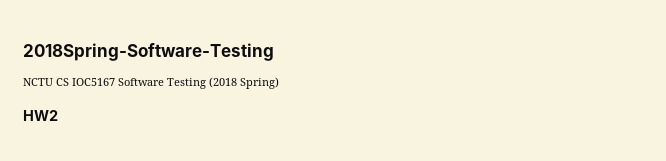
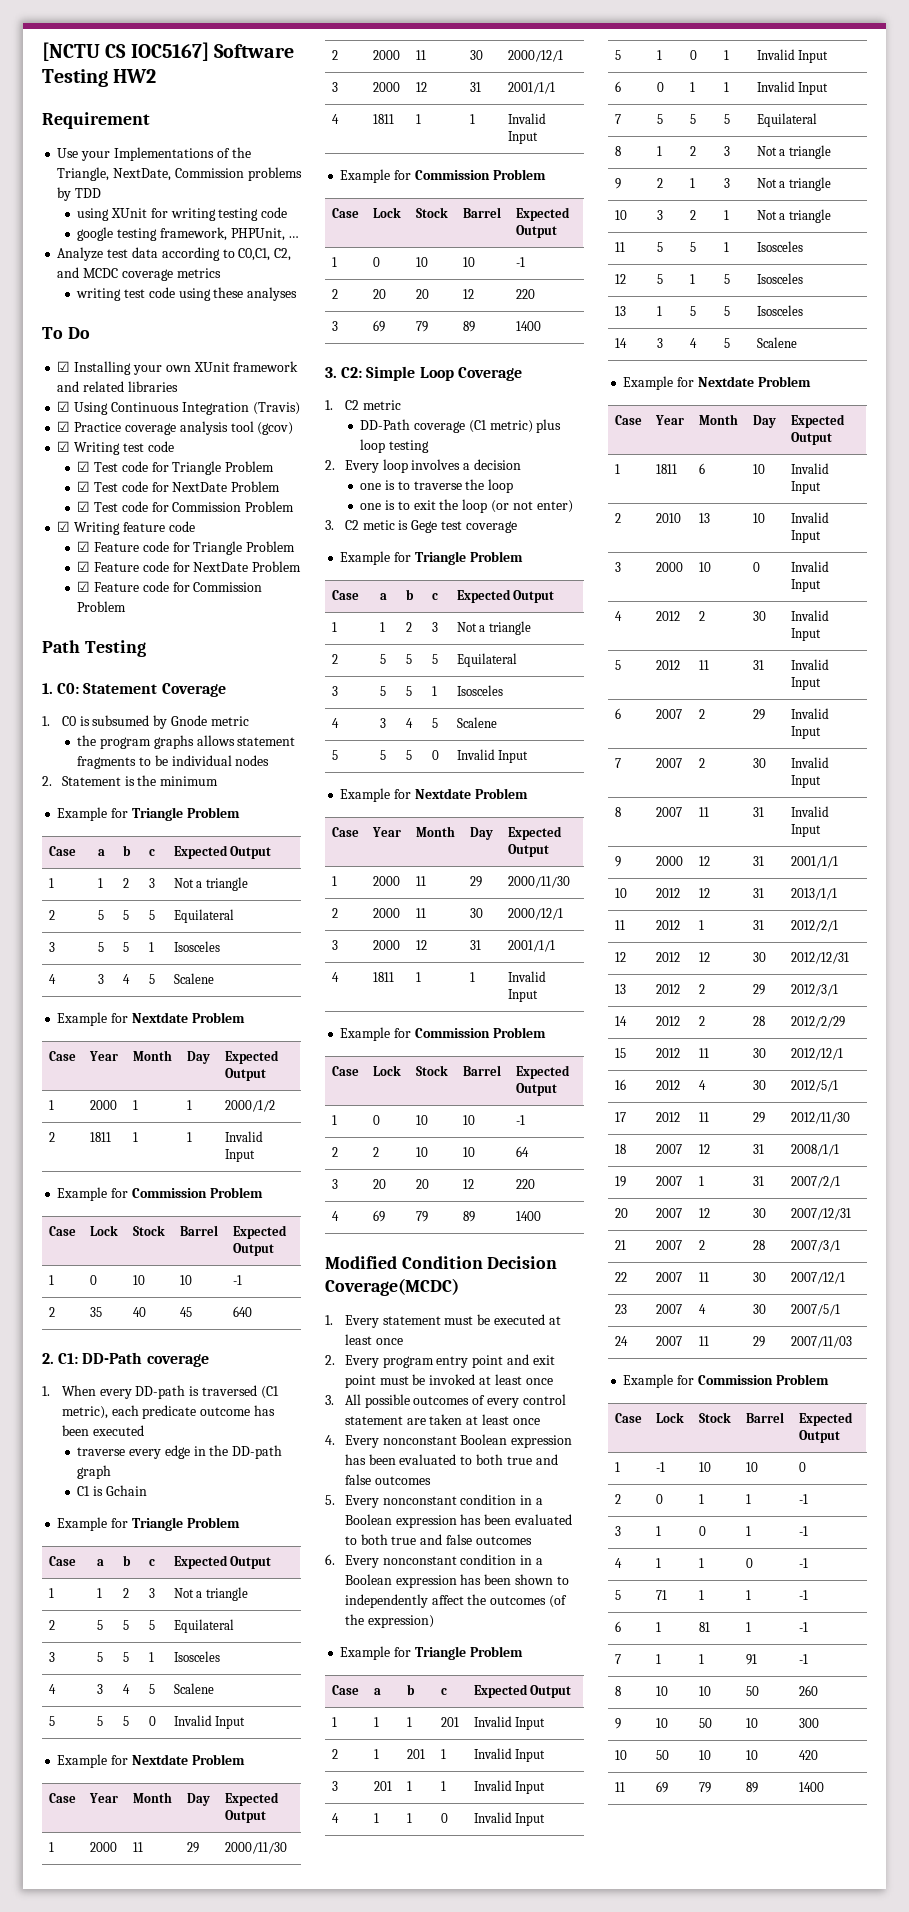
[23,43,274,61] [23,77,279,89] [23,110,58,121] 2018Spring-Software-Testing // NCTU CS IOC5167 Software Testing (2018 Spring) // HW2 -> [42,42,294,61] [42,69,157,87] [42,112,150,129] [57,147,251,161] [57,167,302,181] [57,187,102,201] [77,207,288,221] [77,227,300,241] [57,247,292,261] [57,267,221,281] [76,287,298,301] [42,327,90,339] [57,361,299,375] [57,381,178,392] [57,401,300,415] [57,421,294,435] [57,441,174,455] [77,461,275,475] [77,481,281,492] [77,501,295,512] [57,521,195,535] [77,541,296,555] [77,561,302,572] [77,581,263,592] [77,601,127,612] [42,640,146,657] [42,683,226,697] [42,715,249,729] [77,735,296,749] [77,755,270,769] [42,775,219,786] [57,807,240,821] [48,846,76,856] [97,849,105,856] [122,845,131,856] [148,849,155,856] [173,845,272,859] [48,878,54,888] [97,878,103,888] [122,878,129,888] [148,878,155,888] [173,877,248,891] [48,910,55,920] [97,910,104,920] [122,910,129,920] [148,910,155,920] [173,909,234,923] [48,942,55,952] [97,942,104,952] [122,942,129,952] [148,942,154,952] [173,941,220,952] [48,974,56,984] [97,974,104,984] [122,974,130,984] [148,974,155,984] [173,973,214,984] [57,1012,245,1026] [48,1051,76,1061] [88,1051,118,1061] [132,1050,172,1061] [186,1051,210,1064] [224,1050,279,1064] [224,1068,266,1081] [48,1100,54,1110] [89,1100,117,1110] [132,1100,138,1110] [186,1100,192,1110] [224,1100,275,1112] [48,1132,55,1142] [89,1132,111,1142] [132,1132,138,1142] [186,1132,192,1142] [224,1131,263,1142] [224,1149,255,1162] [57,1187,263,1201] [48,1226,76,1236] [89,1225,118,1236] [132,1225,165,1236] [179,1225,218,1236] [232,1225,287,1239] [232,1243,274,1256] [48,1275,54,1285] [89,1275,97,1285] [132,1275,145,1285] [179,1275,192,1285] [232,1275,242,1285] [48,1307,55,1317] [89,1307,102,1317] [132,1307,146,1317] [179,1307,192,1317] [232,1306,252,1317] [42,1352,209,1367] [42,1385,279,1399] [61,1405,276,1419] [61,1425,144,1436] [77,1445,283,1459] [77,1465,112,1479] [77,1485,147,1496] [57,1517,240,1531] [48,1556,76,1566] [96,1559,104,1566] [122,1555,131,1566] [148,1559,155,1566] [173,1555,272,1569] [48,1588,54,1598] [96,1588,102,1598] [122,1588,129,1598] [148,1588,155,1598] [173,1587,248,1601] [48,1620,55,1630] [96,1620,103,1630] [122,1620,129,1630] [148,1620,155,1630] [173,1619,234,1633] [48,1652,55,1662] [96,1652,103,1662] [122,1652,129,1662] [148,1652,154,1662] [173,1651,220,1662] [48,1684,56,1694] [96,1684,103,1694] [122,1684,130,1694] [148,1684,155,1694] [173,1683,214,1694] [48,1716,55,1726] [96,1716,103,1726] [122,1716,129,1726] [148,1716,156,1726] [173,1715,246,1729] [57,1754,245,1768] [48,1793,76,1803] [88,1793,118,1803] [132,1792,172,1803] [186,1793,210,1806] [224,1792,279,1806] [224,1810,266,1823] [48,1842,54,1852] [89,1842,117,1852] [132,1842,143,1852] [186,1842,199,1853] [224,1842,287,1854] [331,50,338,60] [372,50,400,60] [415,50,426,60] [469,50,483,60] [507,50,563,62] [331,82,338,92] [372,82,400,92] [415,82,427,92] [469,82,481,92] [507,82,555,94] [331,114,339,124] [372,114,394,124] [415,114,421,124] [469,114,475,124] [507,113,546,124] [507,131,538,144] [340,169,546,183] [331,208,359,218] [372,207,401,218] [415,207,448,218] [462,207,501,218] [515,207,570,221] [515,225,557,238] [331,257,337,267] [372,257,380,267] [415,257,428,267] [462,257,475,267] [515,257,525,267] [331,289,338,299] [372,289,386,299] [415,289,429,299] [462,289,474,299] [515,289,535,299] [331,321,338,331] [372,320,385,332] [415,321,428,332] [462,321,475,332] [515,321,541,331] [325,366,522,381] [325,400,401,410] [360,419,562,433] [360,439,430,453] [325,459,522,473] [360,479,514,493] [360,499,573,513] [325,520,517,533] [340,551,523,565] [331,590,359,600] [379,593,387,600] [405,589,414,600] [431,593,438,600] [456,589,555,603] [331,622,337,632] [379,622,385,632] [405,622,412,632] [431,622,438,632] [456,621,531,635] [331,654,338,664] [379,654,386,664] [405,654,412,664] [431,654,438,664] [456,653,517,667] [331,686,338,696] [379,686,386,696] [405,686,412,696] [431,686,437,696] [456,685,503,696] [331,718,339,728] [379,718,386,728] [405,718,413,728] [431,718,438,728] [456,717,497,728] [331,750,338,760] [379,750,386,760] [405,750,412,760] [431,750,439,760] [456,749,529,763] [340,788,528,802] [331,827,359,837] [371,827,401,837] [415,826,455,837] [469,827,493,840] [507,826,562,840] [507,844,549,857] [331,876,337,886] [372,876,400,886] [415,876,426,886] [469,876,482,887] [507,876,570,888] [331,908,338,918] [372,908,400,918] [415,908,426,918] [469,908,483,918] [507,908,563,920] [331,940,338,950] [372,940,400,950] [415,940,427,950] [469,940,481,950] [507,940,555,952] [331,972,339,982] [372,972,394,982] [415,972,421,982] [469,972,475,982] [507,971,546,982] [507,989,538,1002] [340,1027,546,1041] [331,1066,359,1076] [372,1065,401,1076] [415,1065,448,1076] [462,1065,501,1076] [515,1065,570,1079] [515,1083,557,1096] [331,1115,337,1125] [372,1115,380,1125] [415,1115,428,1125] [462,1115,475,1125] [515,1115,525,1125] [331,1147,338,1157] [372,1147,379,1157] [415,1147,428,1157] [462,1147,475,1157] [515,1146,529,1157] [331,1179,338,1189] [372,1179,386,1189] [415,1179,429,1189] [462,1179,474,1189] [515,1179,535,1189] [331,1211,339,1221] [372,1210,385,1222] [415,1211,428,1222] [462,1211,475,1222] [515,1211,541,1221] [325,1256,558,1269] [325,1278,459,1296] [325,1314,561,1328] [344,1334,403,1345] [325,1354,555,1368] [344,1374,553,1388] [325,1394,566,1408] [344,1414,540,1425] [325,1434,573,1448] [344,1454,558,1465] [344,1474,431,1485] [325,1494,544,1508] [344,1514,573,1528] [344,1534,532,1545] [325,1554,544,1568] [344,1574,569,1588] [344,1594,568,1608] [344,1614,434,1628] [340,1646,523,1660] [331,1685,359,1695] [373,1688,381,1695] [406,1684,415,1695] [440,1688,447,1695] [473,1684,572,1698] [331,1717,337,1727] [373,1717,379,1727] [406,1717,412,1727] [440,1717,459,1727] [473,1716,546,1730] [331,1749,338,1759] [373,1749,379,1759] [406,1749,425,1759] [440,1749,446,1759] [473,1748,546,1762] [331,1781,338,1791] [373,1781,392,1791] [406,1781,412,1791] [440,1781,446,1791] [473,1780,546,1794] [331,1813,339,1823] [373,1813,379,1823] [406,1813,412,1823] [440,1813,448,1823] [473,1812,546,1826] [614,50,621,60] [656,50,662,60] [689,50,697,60] [723,50,729,60] [756,49,829,63] [614,81,621,92] [656,82,664,92] [689,82,695,92] [723,82,729,92] [756,81,829,95] [614,114,621,124] [656,114,663,124] [689,114,696,124] [723,114,730,124] [756,113,817,127] [614,146,621,156] [656,146,662,156] [689,146,696,156] [723,146,730,156] [756,145,831,159] [614,178,621,189] [656,178,663,188] [689,178,695,188] [723,178,730,188] [756,177,831,191] [614,210,627,220] [656,210,663,220] [689,210,696,220] [723,210,729,220] [756,209,831,223] [614,242,625,252] [656,242,663,252] [689,242,696,252] [723,242,729,252] [756,241,803,252] [614,274,626,284] [656,274,663,284] [689,274,695,284] [723,274,730,284] [756,273,803,284] [614,306,626,316] [656,306,662,316] [689,306,696,316] [723,306,730,316] [756,305,803,316] [614,338,627,348] [656,338,663,348] [689,338,697,348] [723,338,730,348] [756,337,797,348] [623,376,811,390] [614,415,642,425] [654,415,684,425] [698,414,738,425] [752,415,776,428] [790,414,845,428] [790,432,832,445] [614,464,620,474] [655,464,677,474] [698,463,705,474] [752,464,765,474] [790,463,829,474] [790,481,821,494] [614,513,621,523] [655,513,681,523] [698,513,710,523] [752,513,765,523] [790,512,829,523] [790,530,821,543] [614,562,621,572] [655,562,683,572] [698,562,711,572] [752,562,760,572] [790,561,829,572] [790,579,821,592] [614,611,622,621] [655,611,680,621] [698,611,705,621] [752,611,766,621] [790,610,829,621] [790,628,821,641] [614,660,621,670] [655,660,680,670] [698,660,709,670] [752,660,764,670] [790,659,829,670] [790,677,821,690] [614,708,621,719] [655,709,682,719] [698,709,705,719] [752,709,765,720] [790,708,829,719] [790,726,821,739] [614,758,621,768] [655,758,682,768] [698,758,705,768] [752,758,766,768] [790,757,829,768] [790,775,821,788] [614,807,621,817] [655,807,682,817] [698,807,709,817] [752,807,764,817] [790,806,829,817] [790,824,821,837] [614,856,621,867] [655,856,683,866] [698,856,710,866] [752,856,764,866] [790,856,838,868] [614,888,627,898] [655,888,680,898] [698,888,710,898] [752,888,764,898] [790,888,837,900] [614,920,625,930] [655,920,680,930] [698,920,704,930] [752,920,764,930] [790,920,838,932] [614,952,626,962] [655,952,680,962] [698,952,710,962] [752,952,766,962] [790,952,849,964] [614,984,626,994] [655,984,680,994] [698,984,705,994] [752,984,765,995] [790,984,838,996] [614,1016,627,1026] [655,1016,680,1026] [698,1016,705,1026] [752,1016,765,1026] [790,1016,845,1028] [614,1048,626,1058] [655,1048,680,1058] [698,1048,709,1058] [752,1048,766,1058] [790,1048,843,1060] [614,1079,626,1090] [655,1080,680,1090] [698,1080,706,1090] [752,1080,766,1090] [790,1080,838,1092] [614,1112,626,1122] [655,1112,680,1122] [698,1112,709,1122] [752,1112,765,1123] [790,1112,850,1124] [614,1144,626,1154] [655,1144,682,1154] [698,1144,710,1154] [752,1144,764,1154] [790,1144,839,1156] [614,1176,626,1187] [655,1176,682,1186] [698,1176,704,1186] [752,1176,764,1186] [790,1176,840,1188] [614,1208,628,1218] [655,1208,682,1218] [698,1208,710,1218] [752,1208,766,1218] [790,1208,851,1220] [614,1240,626,1250] [655,1240,682,1250] [698,1240,705,1250] [752,1240,765,1250] [790,1240,840,1252] [614,1272,627,1282] [655,1272,682,1282] [698,1272,709,1282] [752,1272,766,1282] [790,1272,845,1284] [614,1304,627,1314] [655,1304,682,1314] [698,1304,706,1314] [752,1304,766,1314] [790,1304,840,1316] [614,1336,628,1346] [655,1336,682,1346] [698,1336,709,1346] [752,1336,765,1347] [790,1336,852,1348] [623,1374,829,1388] [614,1413,642,1423] [655,1412,684,1423] [698,1412,731,1423] [745,1412,784,1423] [798,1412,853,1426] [798,1430,840,1443] [614,1462,620,1472] [655,1462,665,1472] [698,1462,711,1472] [745,1462,758,1472] [798,1462,806,1472] [614,1494,621,1504] [655,1494,663,1504] [698,1494,704,1504] [745,1494,751,1504] [798,1494,808,1504] [614,1526,621,1536] [655,1526,661,1536] [698,1526,706,1536] [745,1526,751,1536] [798,1526,808,1536] [614,1558,622,1568] [655,1558,661,1568] [698,1558,704,1568] [745,1558,753,1568] [798,1558,808,1568] [614,1590,621,1600] [655,1590,667,1600] [698,1590,704,1600] [745,1590,751,1600] [798,1590,808,1600] [614,1621,621,1632] [655,1622,661,1632] [698,1622,710,1632] [745,1622,751,1632] [798,1622,808,1632] [614,1654,621,1664] [655,1654,661,1664] [698,1654,704,1664] [745,1654,757,1665] [798,1654,808,1664] [614,1686,621,1696] [655,1686,668,1696] [698,1686,711,1696] [745,1686,759,1696] [798,1685,818,1696] [614,1718,621,1729] [655,1718,668,1728] [698,1718,712,1728] [745,1718,758,1728] [798,1718,819,1728] [614,1750,627,1760] [655,1750,669,1760] [698,1750,711,1760] [745,1750,758,1760] [798,1750,818,1760] [614,1782,625,1792] [655,1781,668,1793] [698,1782,711,1793] [745,1782,758,1793] [798,1782,824,1792] [NCTU CS IOC5167] Software Testing HW2 // Requirement // Use your Implementations of the Triangle, NextDate, Commission problems by TDD // using XUnit for writing testing code // google testing framework, PHPUnit, … // Analyze test data according to C0,C1, C2, and MCDC coverage metrics // writing test code using these analyses // To Do // ☑ Installing your own XUnit framework and related libraries // ☑ Using Continuous Integration (Travis) // ☑ Practice coverage analysis tool (gcov) // ☑ Writing test code // ☑ Test code for Triangle Problem // ☑ Test code for NextDate Problem // ☑ Test code for Commission Problem // ☑ Writing feature code // ☑ Feature code for Triangle Problem // ☑ Feature code for NextDate Problem // ☑ Feature code for Commission Problem // Path Testing // 1. C0: Statement Coverage // 1. C0 is subsumed by Gnode metric // the program graphs allows statement fragments to be individual nodes // 2. Statement is the minimum // Example for Triangle Problem // Case | a | b | c | Expected Output // 1 | 1 | 2 | 3 | Not a triangle // 2 | 5 | 5 | 5 | Equilateral // 3 | 5 | 5 | 1 | Isosceles // 4 | 3 | 4 | 5 | Scalene // Example for Nextdate Problem // Case | Year | Month | Day | Expected Output // 1 | 2000 | 1 | 1 | 2000/1/2 // 2 | 1811 | 1 | 1 | Invalid Input // Example for Commission Problem // Case | Lock | Stock | Barrel | Expected Output // 1 | 0 | 10 | 10 | -1 // 2 | 35 | 40 | 45 | 640 // 2. C1: DD-Path coverage // 1. When every DD-path is traversed (C1 metric), each predicate outcome has been executed // traverse every edge in the DD-path graph // C1 is Gchain // Example for Triangle Problem // Case | a | b | c | Expected Output // 1 | 1 | 2 | 3 | Not a triangle // 2 | 5 | 5 | 5 | Equilateral // 3 | 5 | 5 | 1 | Isosceles // 4 | 3 | 4 | 5 | Scalene // 5 | 5 | 5 | 0 | Invalid Input // Example for Nextdate Problem // Case | Year | Month | Day | Expected Output // 1 | 2000 | 11 | 29 | 2000/11/30 // 2 | 2000 | 11 | 30 | 2000/12/1 // 3 | 2000 | 12 | 31 | 2001/1/1 // 4 | 1811 | 1 | 1 | Invalid Input // Example for Commission Problem // Case | Lock | Stock | Barrel | Expected Output // 1 | 0 | 10 | 10 | -1 // 2 | 20 | 20 | 12 | 220 // 3 | 69 | 79 | 89 | 1400 // 3. C2: Simple Loop Coverage // 1. C2 metric // DD-Path coverage (C1 metric) plus loop testing // 2. Every loop involves a decision // one is to traverse the loop // one is to exit the loop (or not enter) // 3. C2 metic is Gege test coverage // Example for Triangle Problem // Case | a | b | c | Expected Output // 1 | 1 | 2 | 3 | Not a triangle // 2 | 5 | 5 | 5 | Equilateral // 3 | 5 | 5 | 1 | Isosceles // 4 | 3 | 4 | 5 | Scalene // 5 | 5 | 5 | 0 | Invalid Input // Example for Nextdate Problem // Case | Year | Month | Day | Expected Output // 1 | 2000 | 11 | 29 | 2000/11/30 // 2 | 2000 | 11 | 30 | 2000/12/1 // 3 | 2000 | 12 | 31 | 2001/1/1 // 4 | 1811 | 1 | 1 | Invalid Input // Example for Commission Problem // Case | Lock | Stock | Barrel | Expected Output // 1 | 0 | 10 | 10 | -1 // 2 | 2 | 10 | 10 | 64 // 3 | 20 | 20 | 12 | 220 // 4 | 69 | 79 | 89 | 1400 // Modified Condition Decision Coverage(MCDC) // 1. Every statement must be executed at least once // 2. Every program entry point and exit point must be invoked at least once // 3. All possible outcomes of every control statement are taken at least once // 4. Every nonconstant Boolean expression has been evaluated to both true and false outcomes // 5. Every nonconstant condition in a Boolean expression has been evaluated to both true and false outcomes // 6. Every nonconstant condition in a Boolean expression has been shown to independently affect the outcomes (of the expression) // Example for Triangle Problem // Case | a | b | c | Expected Output // 1 | 1 | 1 | 201 | Invalid Input // 2 | 1 | 201 | 1 | Invalid Input // 3 | 201 | 1 | 1 | Invalid Input // 4 | 1 | 1 | 0 | Invalid Input // 5 | 1 | 0 | 1 | Invalid Input // 6 | 0 | 1 | 1 | Invalid Input // 7 | 5 | 5 | 5 | Equilateral // 8 | 1 | 2 | 3 | Not a triangle // 9 | 2 | 1 | 3 | Not a triangle // 10 | 3 | 2 | 1 | Not a triangle // 11 | 5 | 5 | 1 | Isosceles // 12 | 5 | 1 | 5 | Isosceles // 13 | 1 | 5 | 5 | Isosceles // 14 | 3 | 4 | 5 | Scalene // Example for Nextdate Problem // Case | Year | Month | Day | Expected Output // 1 | 1811 | 6 | 10 | Invalid Input // 2 | 2010 | 13 | 10 | Invalid Input // 3 | 2000 | 10 | 0 | Invalid Input // 4 | 2012 | 2 | 30 | Invalid Input // 5 | 2012 | 11 | 31 | Invalid Input // 6 | 2007 | 2 | 29 | Invalid Input // 7 | 2007 | 2 | 30 | Invalid Input // 8 | 2007 | 11 | 31 | Invalid Input // 9 | 2000 | 12 | 31 | 2001/1/1 // 10 | 2012 | 12 | 31 | 2013/1/1 // 11 | 2012 | 1 | 31 | 2012/2/1 // 12 | 2012 | 12 | 30 | 2012/12/31 // 13 | 2012 | 2 | 29 | 2012/3/1 // 14 | 2012 | 2 | 28 | 2012/2/29 // 15 | 2012 | 11 | 30 | 2012/12/1 // 16 | 2012 | 4 | 30 | 2012/5/1 // 17 | 2012 | 11 | 29 | 2012/11/30 // 18 | 2007 | 12 | 31 | 2008/1/1 // 19 | 2007 | 1 | 31 | 2007/2/1 // 20 | 2007 | 12 | 30 | 2007/12/31 // 21 | 2007 | 2 | 28 | 2007/3/1 // 22 | 2007 | 11 | 30 | 2007/12/1 // 23 | 2007 | 4 | 30 | 2007/5/1 // 24 | 2007 | 11 | 29 | 2007/11/03 // Example for Commission Problem // Case | Lock | Stock | Barrel | Expected Output // 1 | -1 | 10 | 10 | 0 // 2 | 0 | 1 | 1 | -1 // 3 | 1 | 0 | 1 | -1 // 4 | 1 | 1 | 0 | -1 // 5 | 71 | 1 | 1 | -1 // 6 | 1 | 81 | 1 | -1 // 7 | 1 | 1 | 91 | -1 // 8 | 10 | 10 | 50 | 260 // 9 | 10 | 50 | 10 | 300 // 10 | 50 | 10 | 10 | 420 // 11 | 69 | 79 | 89 | 1400

